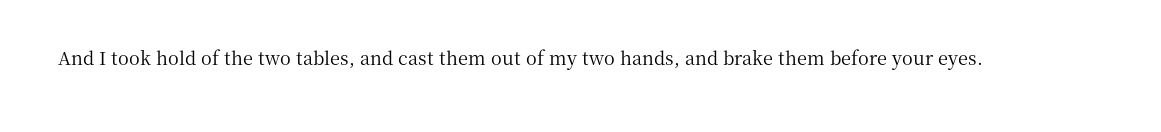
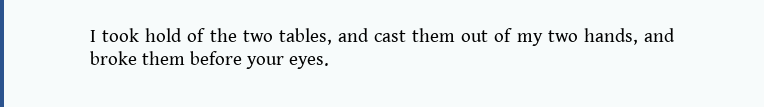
[58,50,94,65] And -> (90, 36) none
[723,49,773,65] brake -> [90,51,137,65] broke

